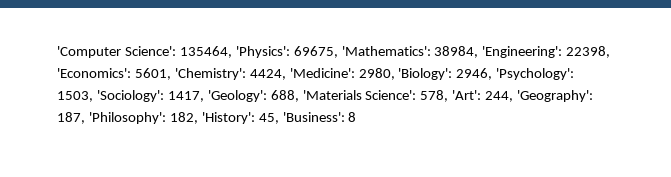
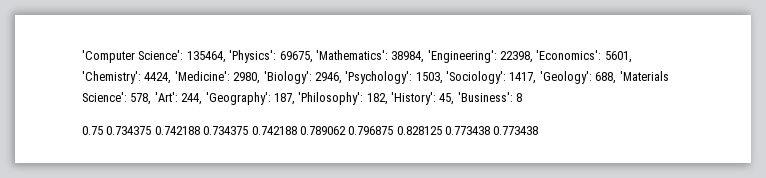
(357, 117) none -> [82,126,539,135] // 0.75 0.734375 0.742188 0.734375 0.742188 0.789062 0.796875 0.828125 0.773438 0.773438

